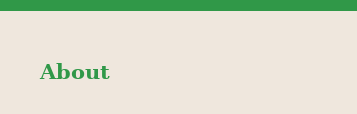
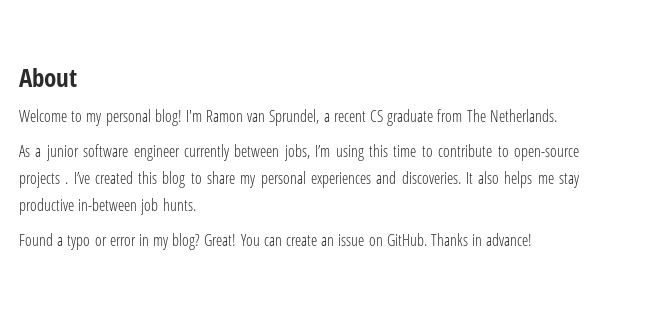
(110, 71) none -> [19,109,557,126] [19,144,579,161] [19,171,580,188] [19,198,196,215] [19,233,533,250] // Welcome to my personal blog! I'm Ramon van Sprundel, a recent CS graduate from The Netherlands. // As a junior software engineer currently between jobs, I’m using this time to contribute to open-source projects . I’ve created this blog to share my personal experiences and discoveries. It also helps me stay productive in-between job hunts. // Found a typo or error in my blog? Great! You can create an issue on GitHub. Thanks in advance!

